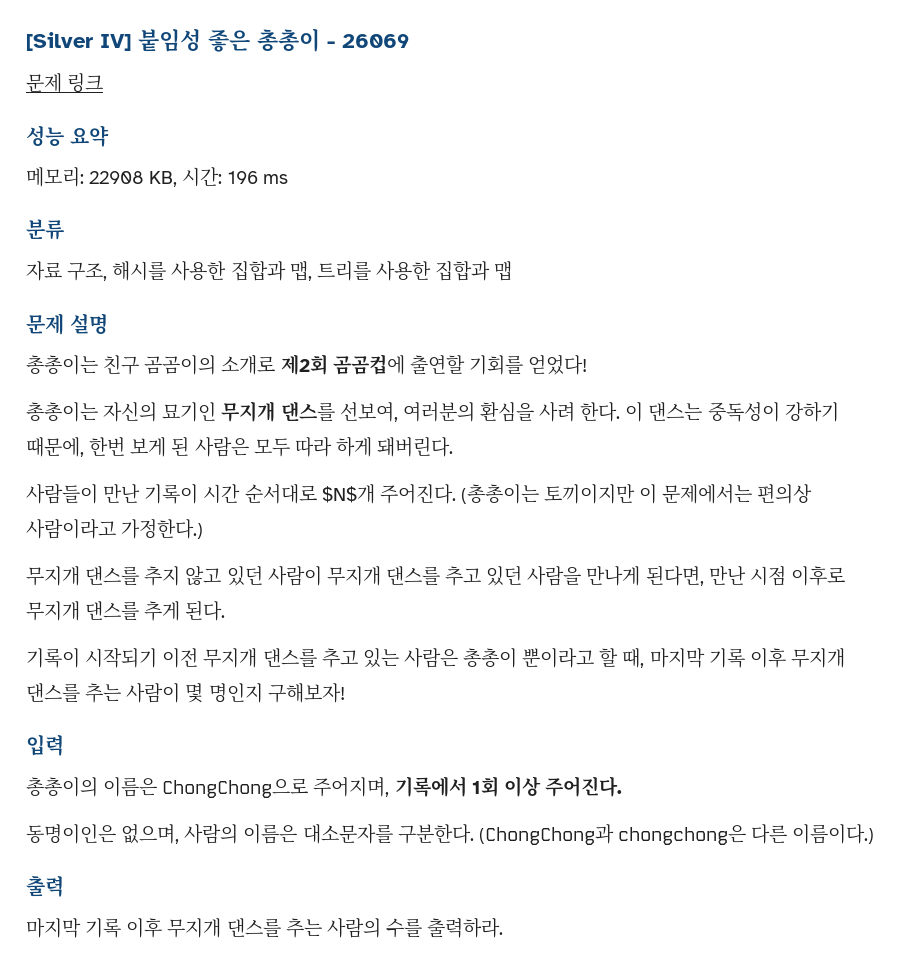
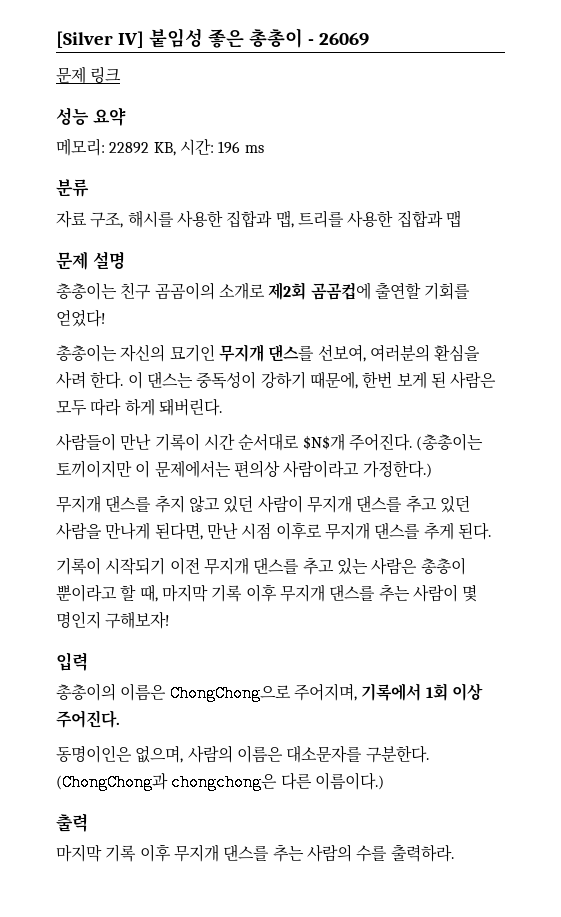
[89,171,145,184] 22908 -> [109,142,150,154] 22892

